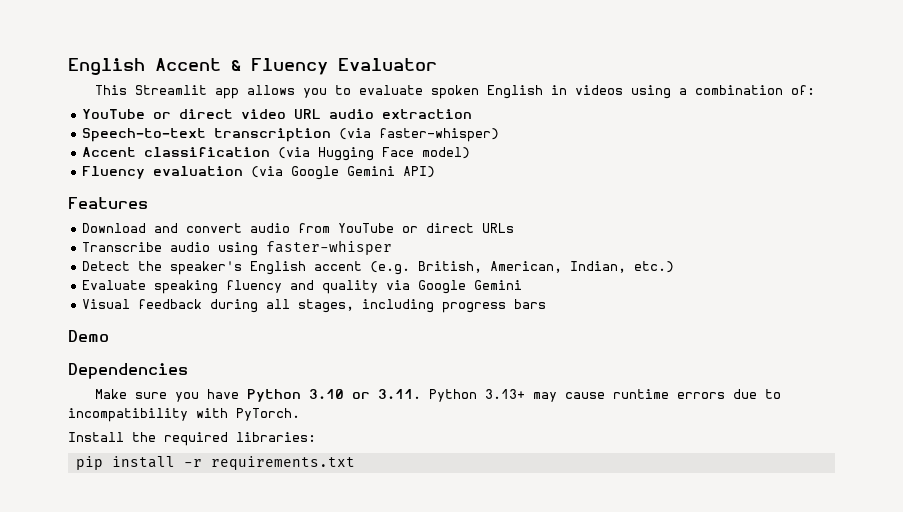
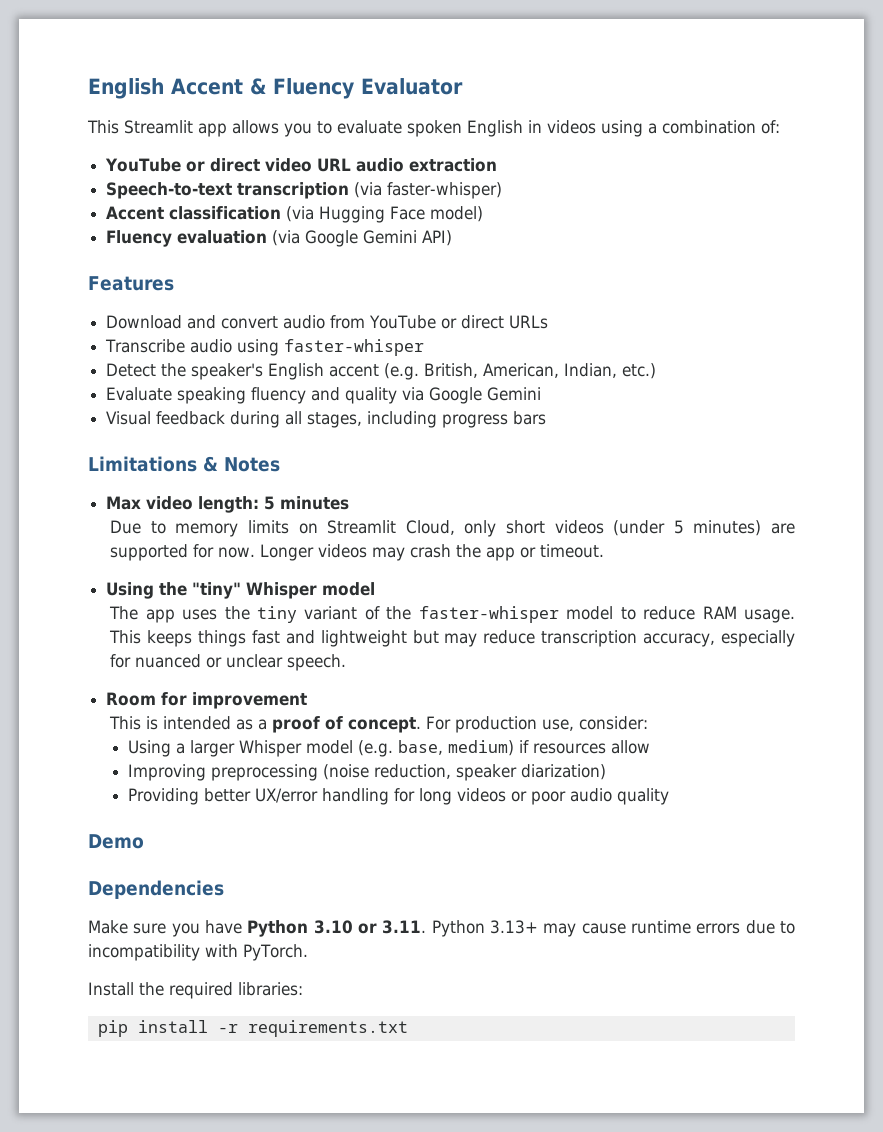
(547, 304) none -> [88,456,280,472] [106,496,350,513] [110,520,795,537] [110,544,605,561] [106,582,376,599] [109,606,796,623] [109,630,795,647] [110,654,347,671] [106,692,308,709] [109,716,649,733] [128,740,651,757] [128,764,607,781] [128,788,670,805] // Limitations & Notes // Max video length: 5 minutes // Due to memory limits on Streamlit Cloud, only short videos (under 5 minutes) are supported for now. Longer videos may crash the app or timeout. // Using the "tiny" Whisper model // The app uses the tiny variant of the faster-whisper model to reduce RAM usage. This keeps things fast and lightweight but may reduce transcription accuracy, especially for nuanced or unclear speech. // Room for improvement // This is intended as a proof of concept. For production use, consider: // Using a larger Whisper model (e.g. base, medium) if resources allow // Improving preprocessing (noise reduction, speaker diarization) // Providing better UX/error handling for long videos or poor audio quality

